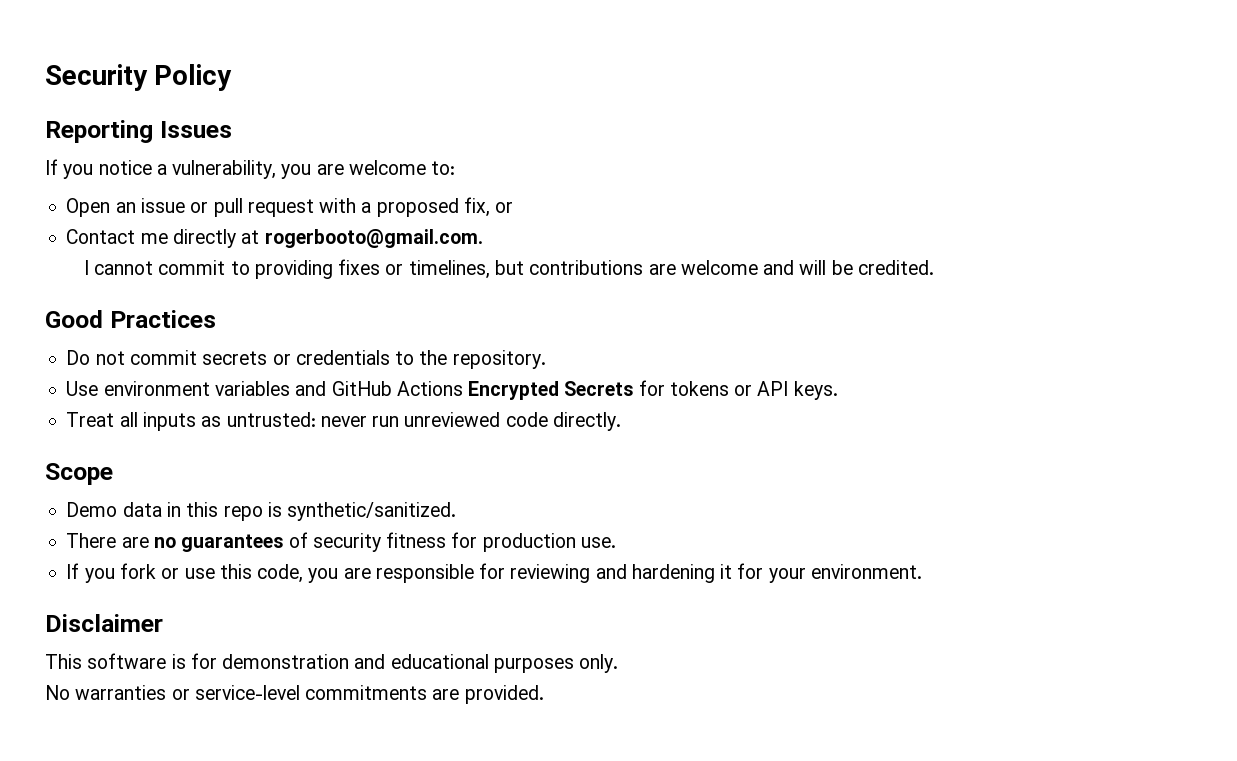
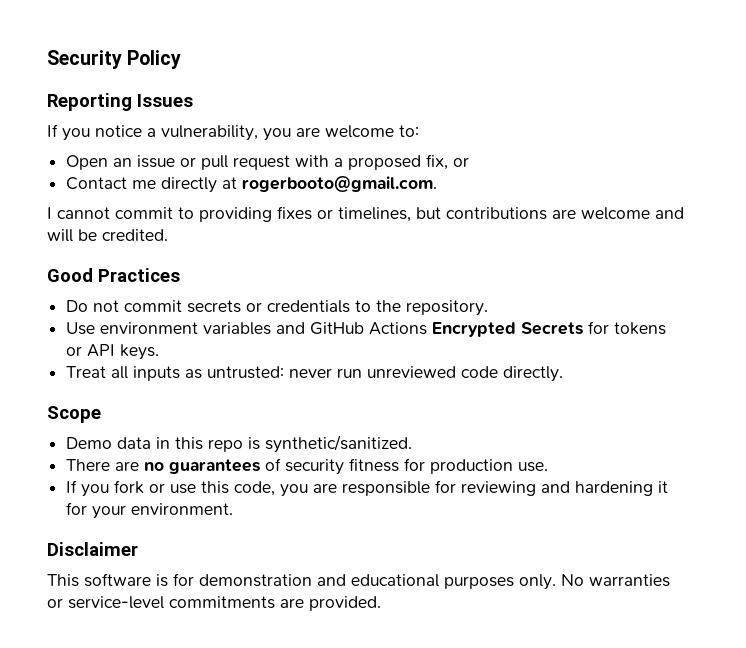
(619, 663) // -> (556, 582) none

